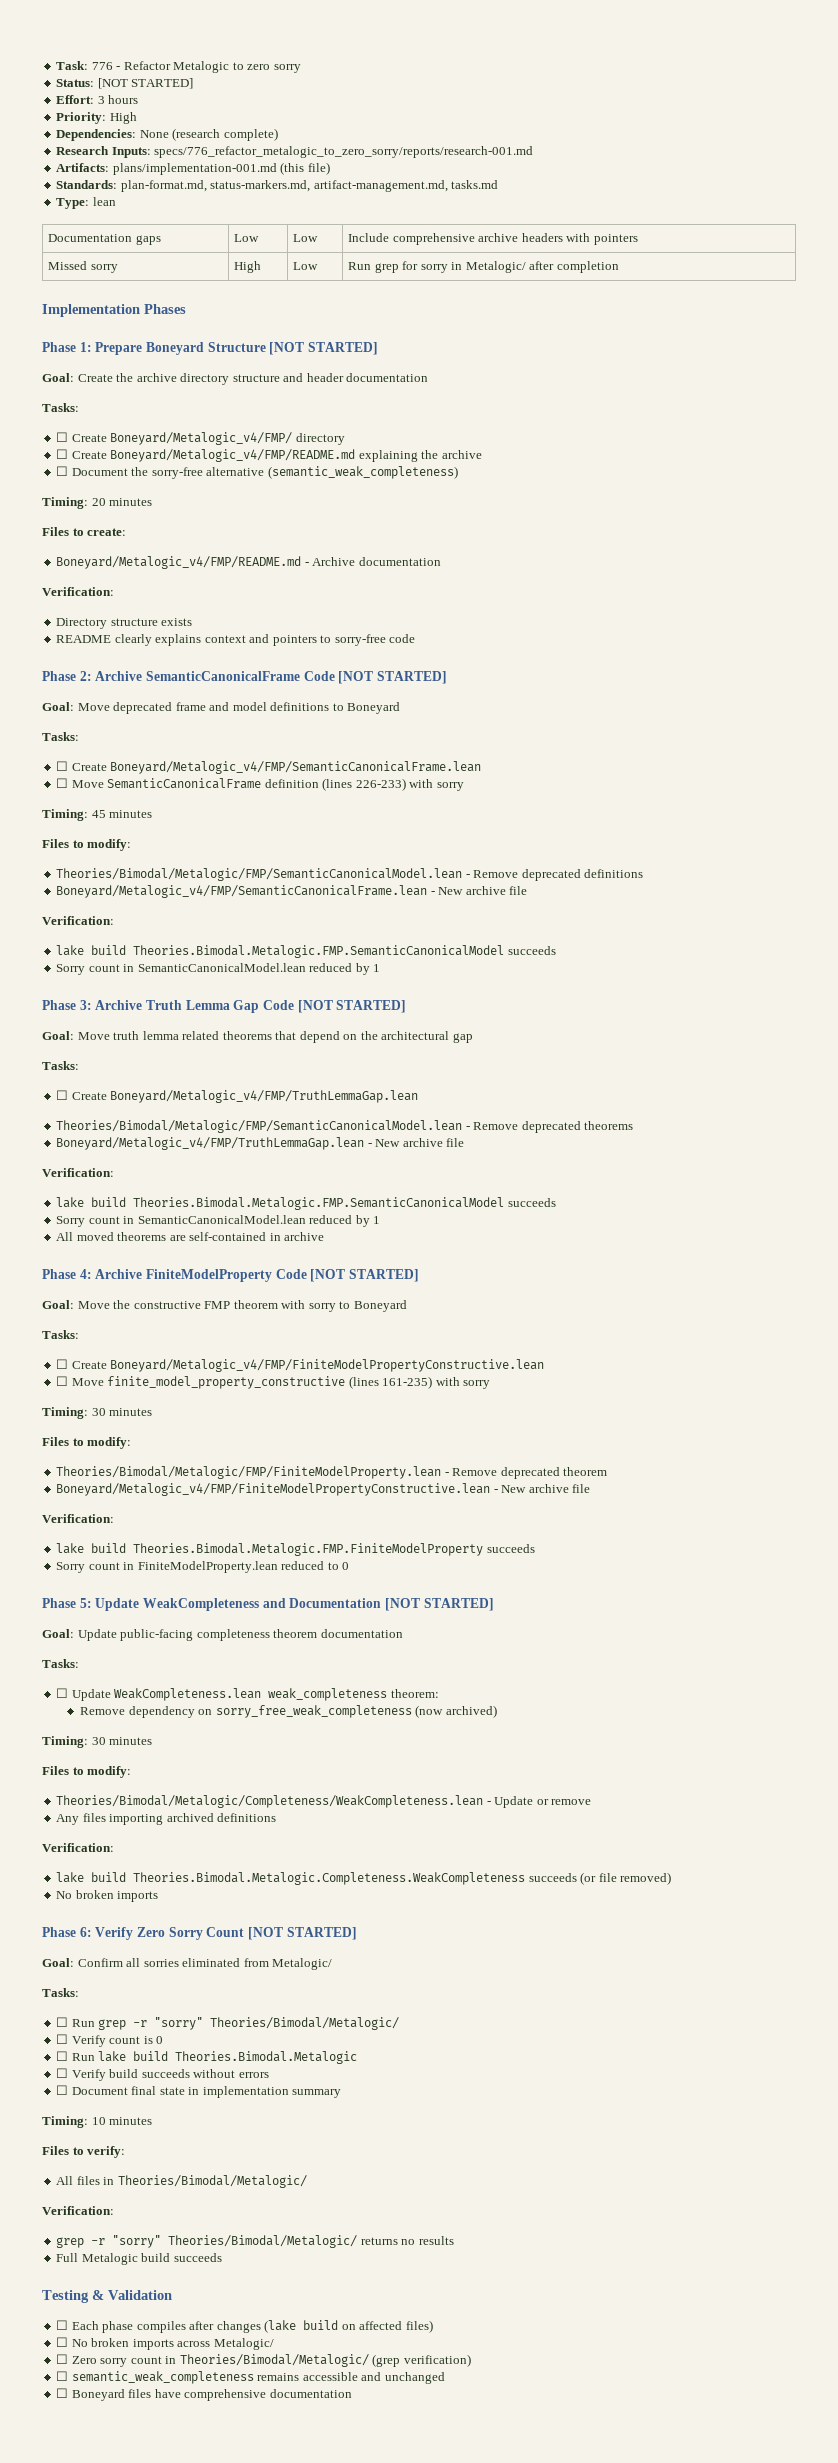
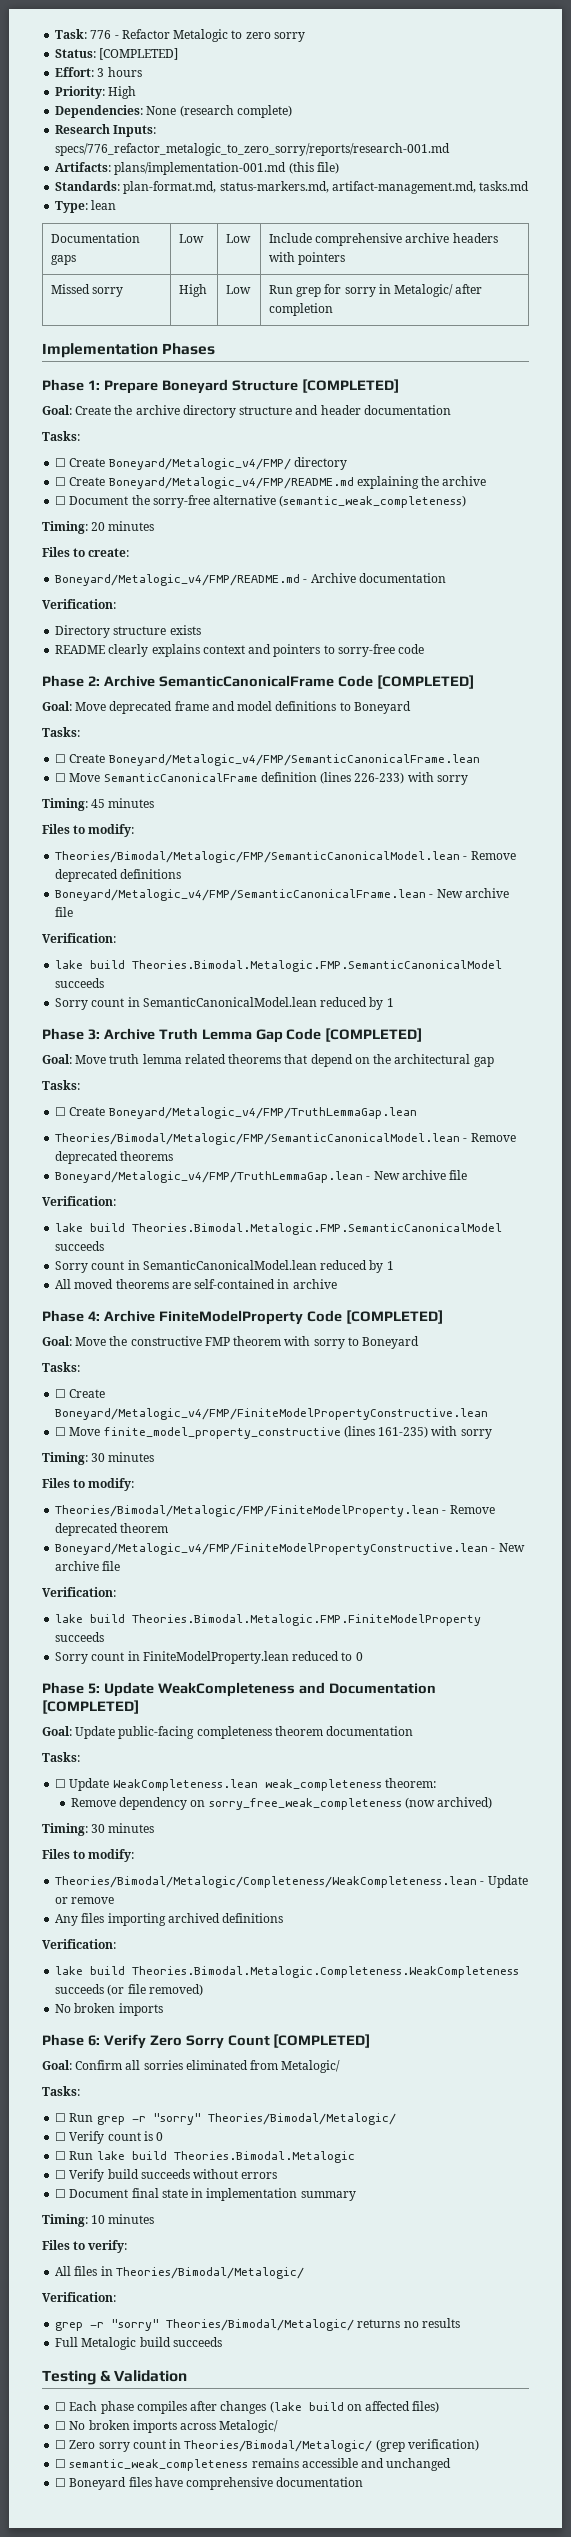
[97,78,194,89] [NOT STARTED] -> [99,48,179,60] [COMPLETED]
[269,342,378,355] [NOT STARTED] -> [301,379,399,393] [COMPLETED]
[338,671,447,684] [NOT STARTED] -> [376,675,474,689] [COMPLETED]
[297,1000,407,1013] [NOT STARTED] -> [325,1028,423,1042] [COMPLETED]
[310,1269,419,1282] [NOT STARTED] -> [345,1310,443,1324] [COMPLETED]
[384,1598,494,1611] [NOT STARTED] -> [42,1700,139,1714] [COMPLETED]
[247,1927,357,1940] [NOT STARTED] -> [273,2034,371,2048] [COMPLETED]

